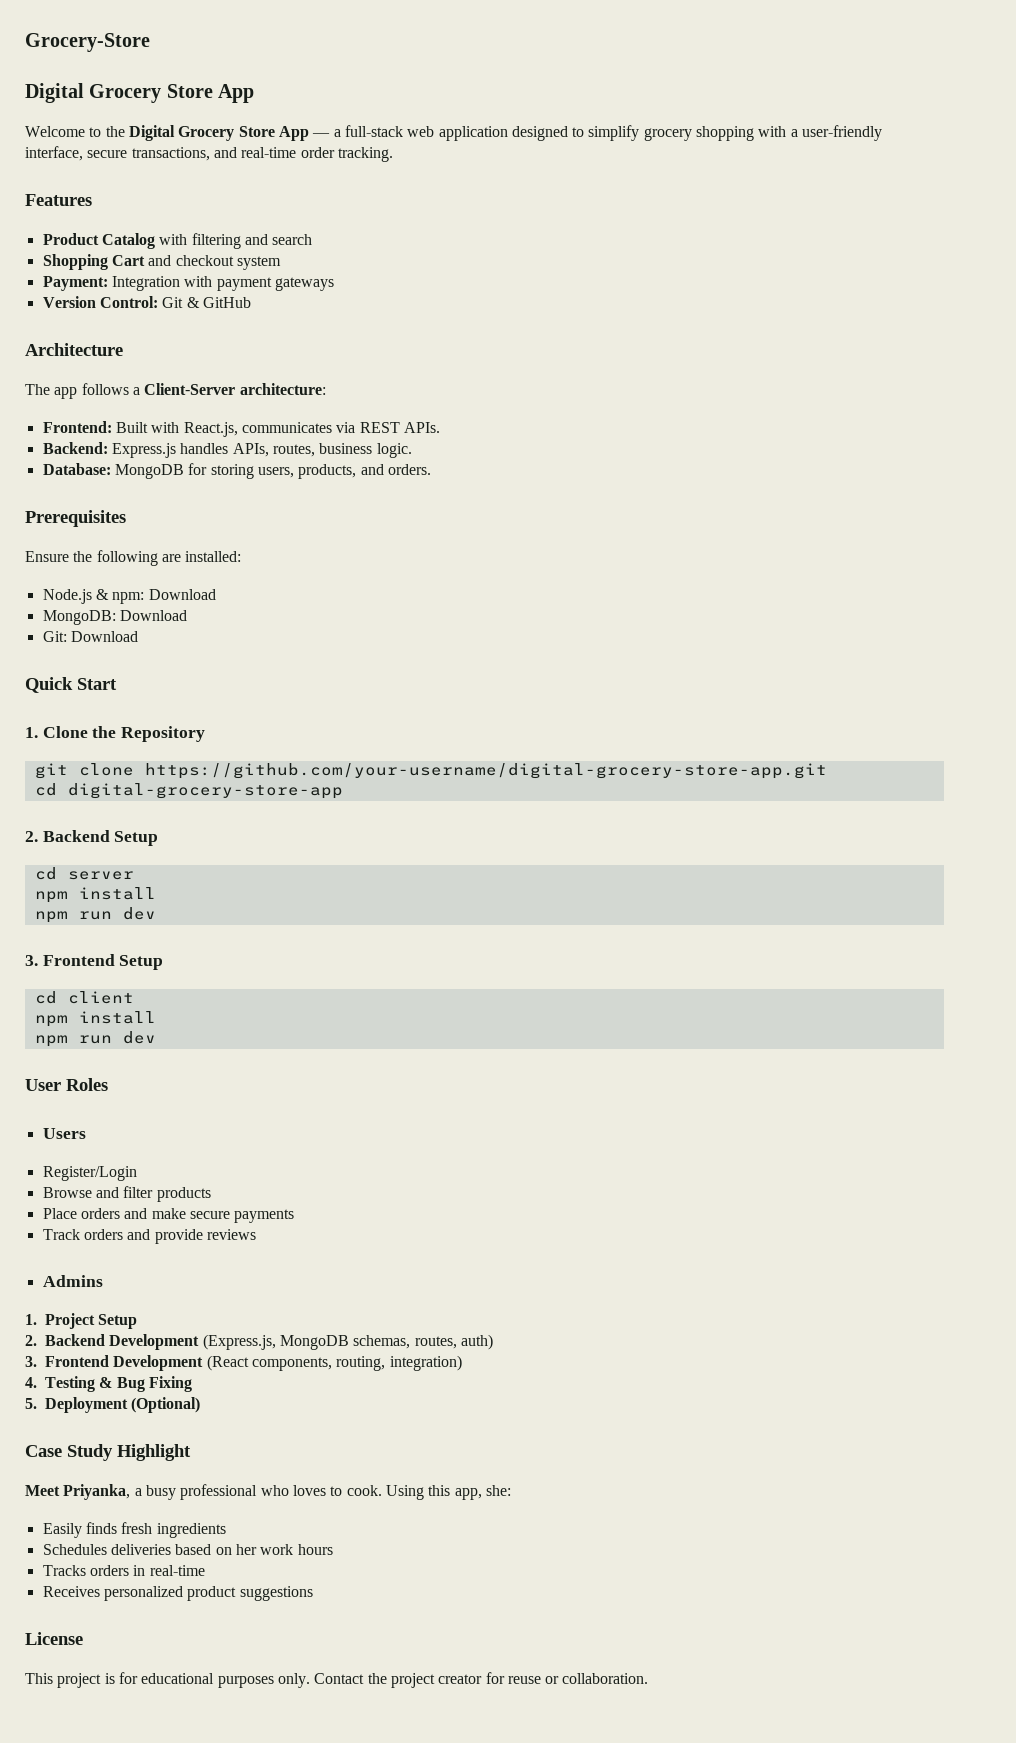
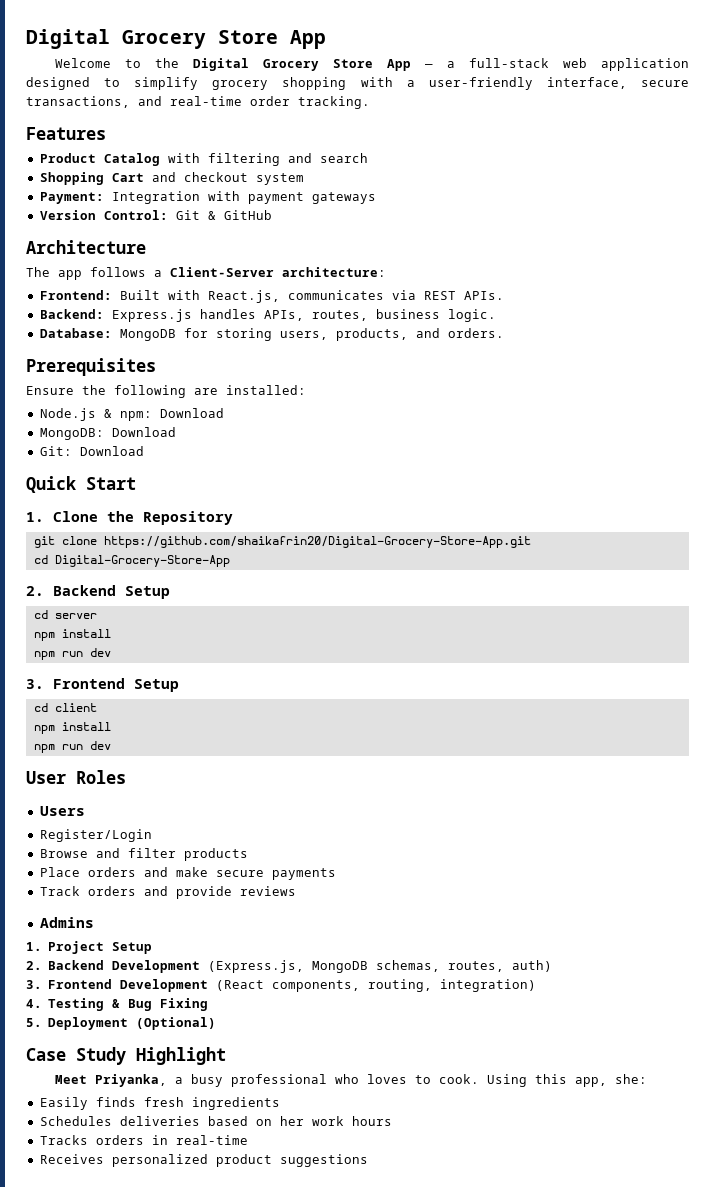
[25,33,150,52] Grocery-Store // -> (26, 39) none
[144,763,827,779] [34,783,343,799] https://github.com/your-username/digital-grocery-store-app.git // cd digital-grocery-store-app -> [103,536,531,548] [33,555,230,567] https://github.com/shaikafrin20/Digital-Grocery-Store-App.git // cd Digital-Grocery-Store-App
[25,1632,83,1645] [25,1672,649,1688] // License // This project is for educational purposes only. Contact the project creator for reuse or collaboration. -> (368, 1160) none

